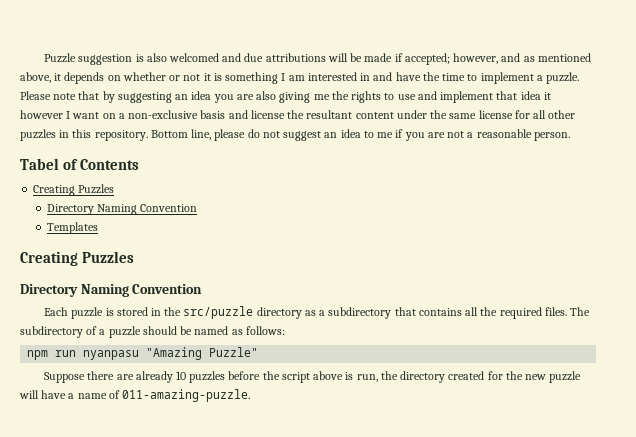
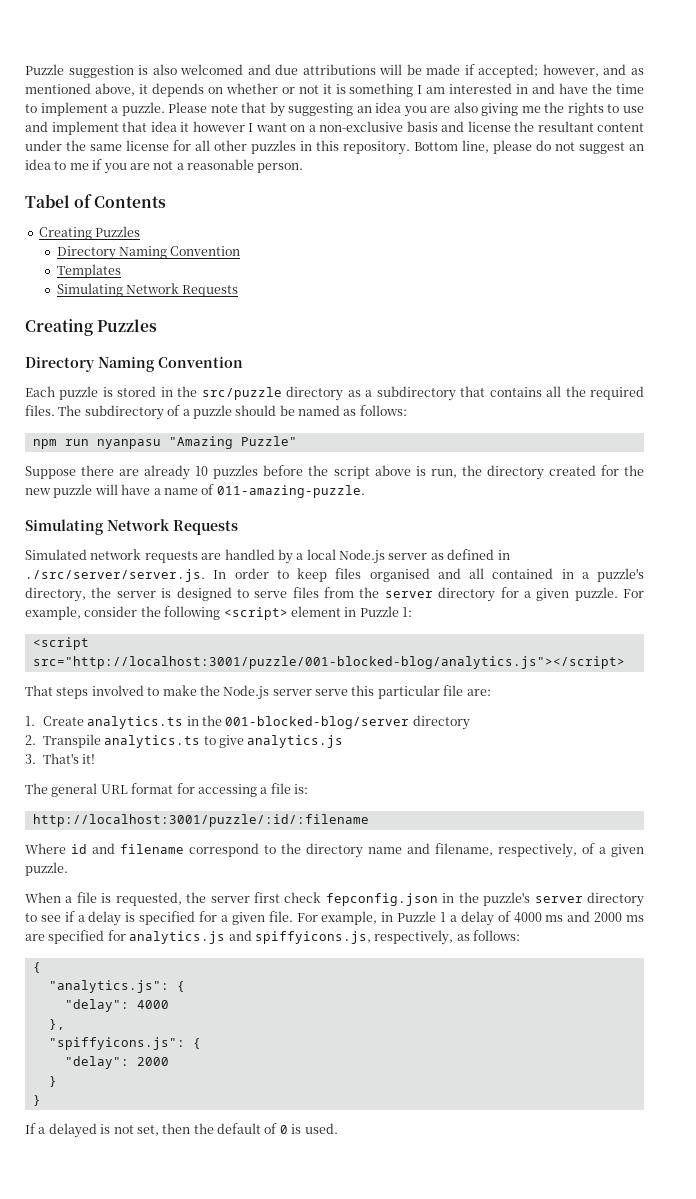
(98, 228) none -> [56,283,239,297] // Simulating Network Requests
(251, 395) none -> [25,519,238,535] [25,549,510,564] [25,568,644,582] [25,587,644,602] [25,606,412,620] [32,637,89,650] [32,656,625,669] [25,685,491,700] [25,715,470,730] [25,734,344,748] [25,753,96,764] [25,783,308,797] [32,814,369,827] [25,843,644,858] [25,862,68,876] [25,892,645,907] [25,911,644,926] [25,930,520,945] [32,962,41,973] [48,980,185,993] [64,999,169,1012] [48,1019,65,1030] [48,1037,201,1050] [64,1056,169,1069] [48,1076,57,1087] [32,1095,41,1106] [25,1123,338,1138] // Simulating Network Requests // Simulated network requests are handled by a local Node.js server as defined in ./src/server/server.js. In order to keep files organised and all contained in a puzzle's directory, the server is designed to serve files from the server directory for a given puzzle. For example, consider the following <script> element in Puzzle 1: // <script src="http://localhost:3001/puzzle/001-blocked-blog/analytics.js"></script> // That steps involved to make the Node.js server serve this particular file are: // 1. Create analytics.ts in the 001-blocked-blog/server directory // 2. Transpile analytics.ts to give analytics.js // 3. That's it! // The general URL format for accessing a file is: // http://localhost:3001/puzzle/:id/:filename // Where id and filename correspond to the directory name and filename, respectively, of a given puzzle. // When a file is requested, the server first check fepconfig.json in the puzzle's server directory to see if a delay is specified for a given file. For example, in Puzzle 1 a delay of 4000 ms and 2000 ms are specified for analytics.js and spiffyicons.js, respectively, as follows: // { // "analytics.js": { // "delay": 4000 // }, // "spiffyicons.js": { // "delay": 2000 // } // } // If a delayed is not set, then the default of 0 is used.

